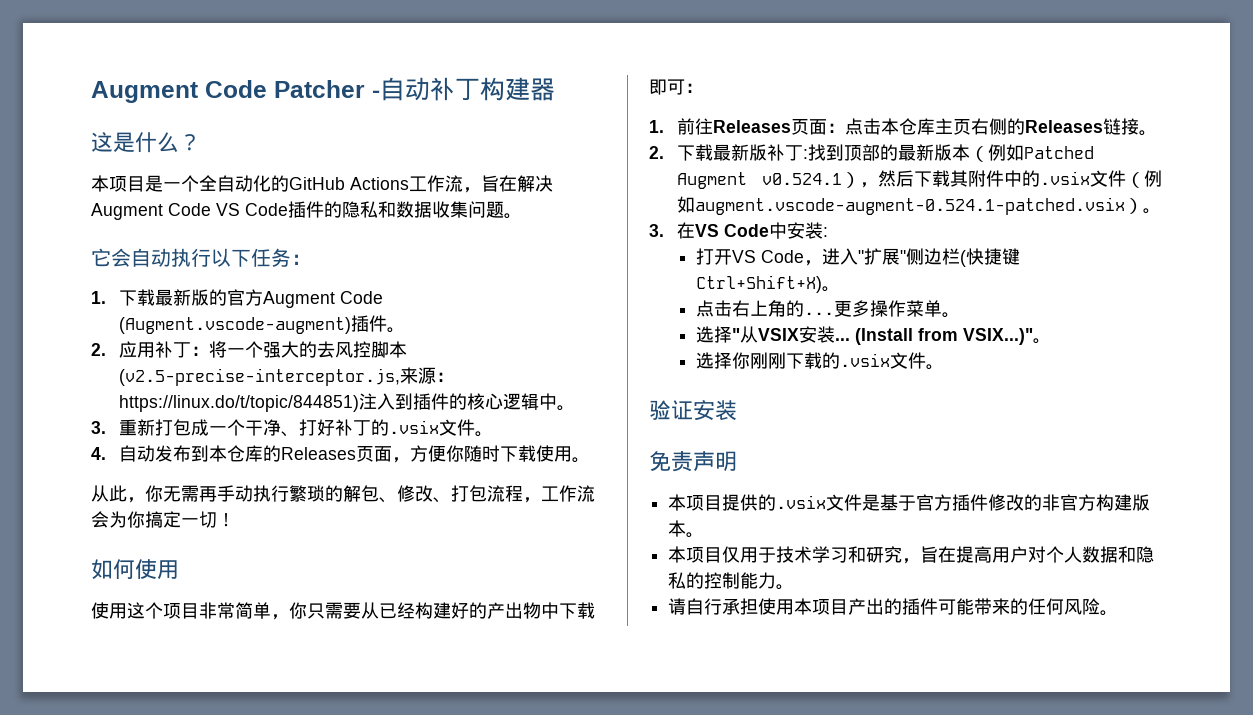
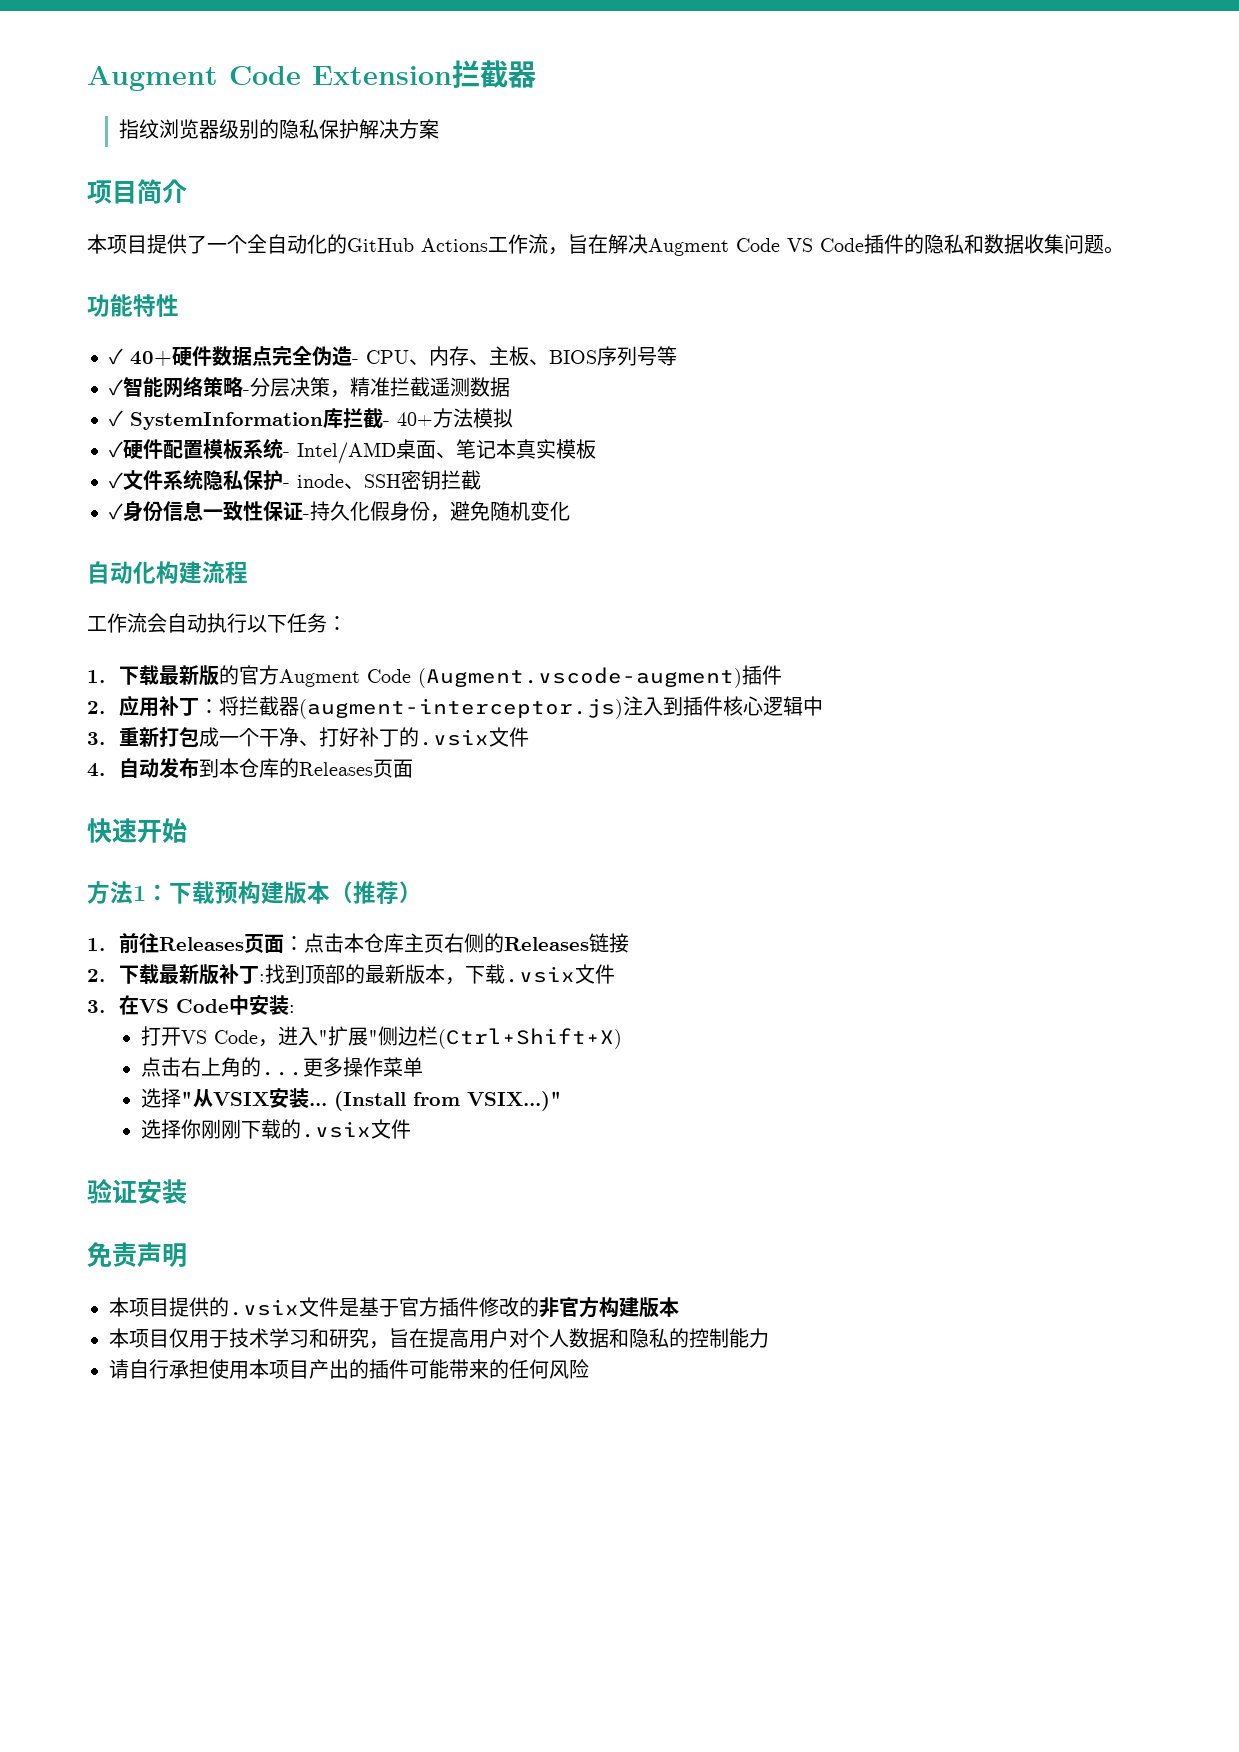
[91,77,555,103] [91,132,201,153] [91,175,163,192] Augment Code Patcher -自动补丁构建器 // 这是什么？ // 本项目是 -> [87,60,536,91] [118,119,439,139] [87,179,187,204] [87,234,207,254] Augment Code Extension拦截器 // 指纹浏览器级别的隐私保护解决方案 // 项目简介 // 本项目提供了
[91,248,111,267] 它 -> [87,294,179,317] [109,346,677,366] [109,376,510,398] [109,408,513,430] [109,438,596,464] [109,469,481,491] [109,500,570,522] [87,561,248,584] [87,613,147,633] 功能特性 // ✓ 40+硬件数据点完全伪造- CPU、内存、主板、BIOS序列号等 // ✓智能网络策略-分层决策，精准拦截遥测数据 // ✓ SystemInformation库拦截- 40+方法模拟 // ✓硬件配置模板系统- Intel/AMD桌面、笔记本真实模板 // ✓文件系统隐私保护- inode、SSH密钥拦截 // ✓身份信息一致性保证-持久化假身份，避免随机变化 // 自动化构建流程 // 工作流
[386,327,405,333] 。 -> (782, 675) none
[226,341,407,358] [118,367,454,386] [118,395,359,412] 一个强大的去风控脚本(v2.5-precise-interceptor.js,来源：https://linux.do/t/topic/844851) -> [238,696,623,719] 拦截器(augment-interceptor.js)
[448,393,467,410] 的 -> (723, 706) none
[556,405,575,411] 。 -> (823, 706) none
[474,431,493,437] 。 -> (529, 737) none
[391,445,590,463] [91,485,595,503] [91,511,235,528] [91,559,179,580] [91,602,595,620] [649,79,703,95] ，方便你随时下载使用。 // 从此，你无需再手动执行繁琐的解包、修改、打包流程，工作流会为你搞定一切！ // 如何使用 // 使用这个项目非常简单，你只需要从已经构建好的产出物中下载即可： -> [87,818,187,843] [87,881,422,905] // 快速开始 // 方法1：下载预构建版本（推荐）
[1138,130,1157,136] 。 -> (629, 943) none
[969,144,1094,162] [676,170,1162,189] [676,196,1161,215] （例如Patched Augment v0.524.1），然后下载其附件中的.vsix文件（例如augment.vscode-augment-0.524.1-patched.vsix）。 -> [444,964,615,985] ，下载.vsix文件
[959,248,1020,267] [695,275,840,293] (快捷键Ctrl+Shift+X)。 -> [437,1028,622,1049] (Ctrl+Shift+X)
[941,312,960,318] 。 -> (423, 1067) none
[1032,338,1051,344] 。 -> (562, 1101) none
[925,364,944,370] 。 -> (411, 1129) none
[686,532,705,538] 。 -> (679, 1307) none
[776,584,795,590] 。 -> (769, 1338) none
[1100,610,1119,616] 。 -> (589, 1369) none

